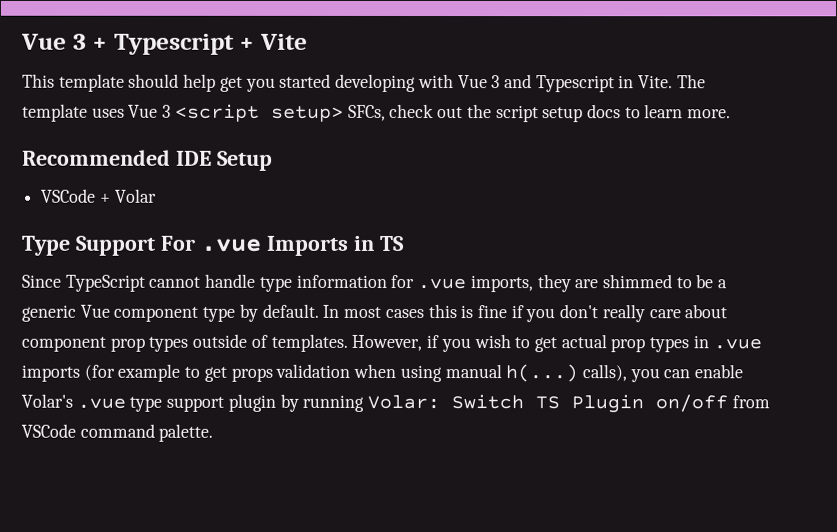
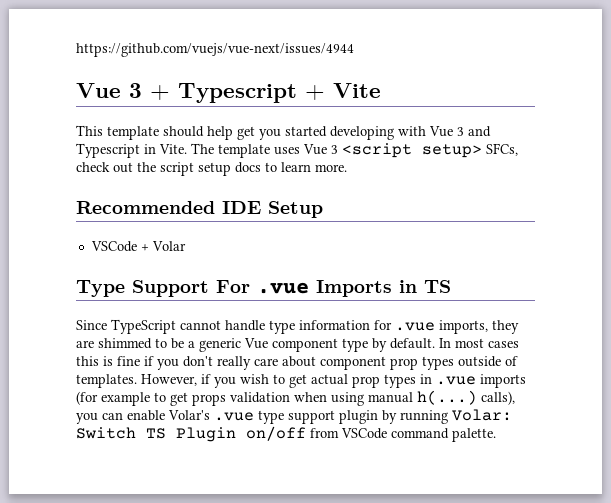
(21, 41) none -> [76,43,354,57] https://github.com/vuejs/vue-next/issues/4944 //

